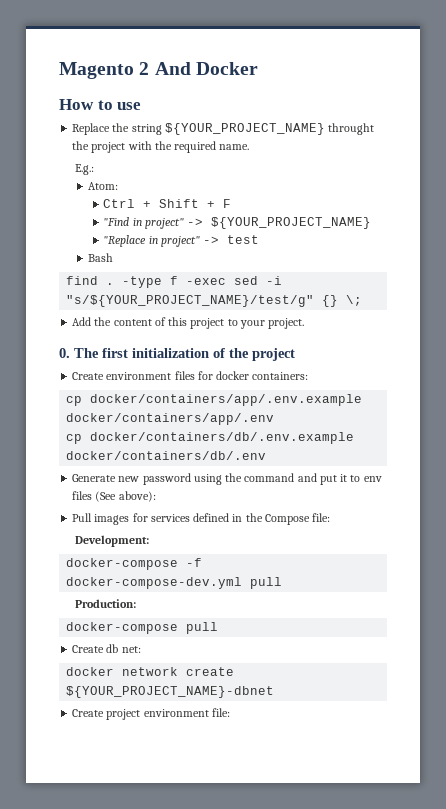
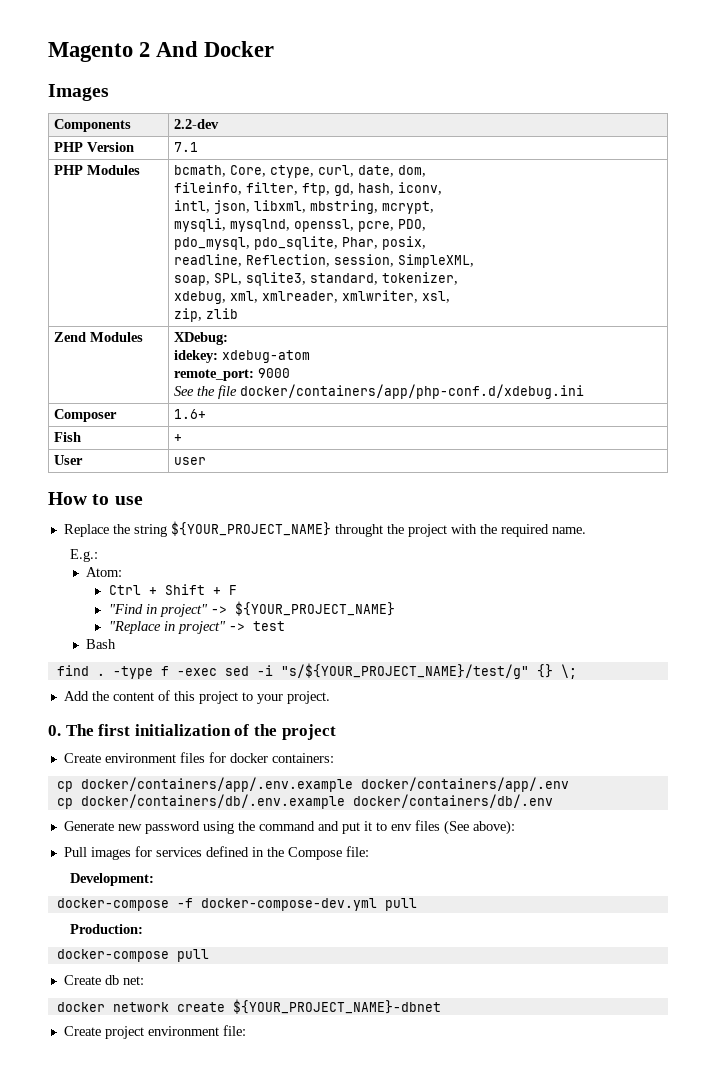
(258, 68) none -> [48,84,109,101] [54,119,132,132] [174,119,220,129] [54,142,135,152] [174,142,199,152] [54,165,141,175] [174,165,427,178] [174,182,443,196] [174,200,435,214] [174,218,427,232] [174,236,427,250] [174,254,475,268] [174,272,459,286] [174,290,451,304] [174,308,239,322] [54,332,144,342] [174,332,229,345] [174,350,311,363] [174,368,291,381] [174,384,585,399] [54,409,118,422] [174,409,207,419] [54,432,82,442] [174,434,183,442] [54,455,84,465] [174,457,207,465] // Images // Components | 2.2-dev // PHP Version | 7.1 // PHP Modules | bcmath, Core, ctype, curl, date, dom, // fileinfo, filter, ftp, gd, hash, iconv, // intl, json, libxml, mbstring, mcrypt, // mysqli, mysqlnd, openssl, pcre, PDO, // pdo_mysql, pdo_sqlite, Phar, posix, // readline, Reflection, session, SimpleXML, // soap, SPL, sqlite3, standard, tokenizer, // xdebug, xml, xmlreader, xmlwriter, xsl, // zip, zlib // Zend Modules | XDebug: // idekey: xdebug-atom // remote_port: 9000 // See the file docker/containers/app/php-conf.d/xdebug.ini // Composer | 1.6+ // Fish | + // User | user

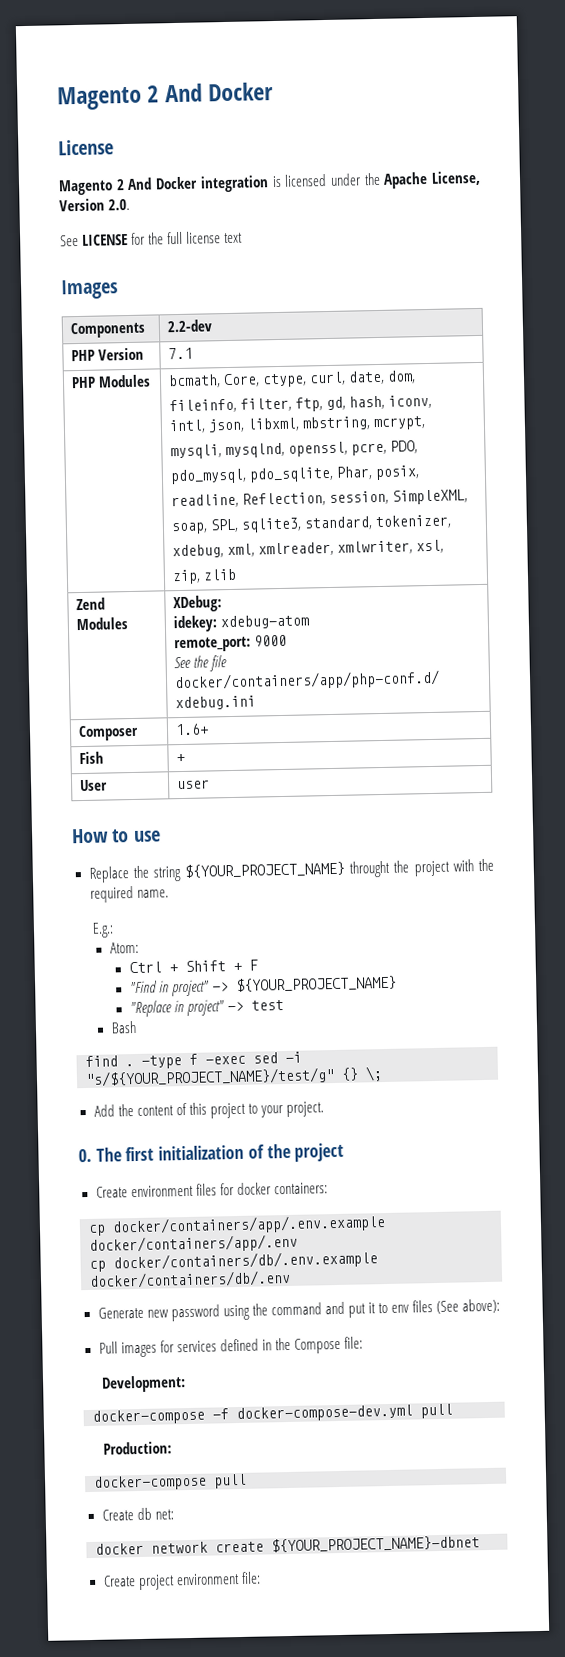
[48,41,275,62] Magento 2 And Docker -> [57,82,275,111] [58,139,114,156] [58,170,481,196] [59,198,131,212] [60,231,244,247] Magento 2 And Docker // License // Magento 2 And Docker integration is licensed under the Apache License, Version 2.0. // See LICENSE for the full license text

